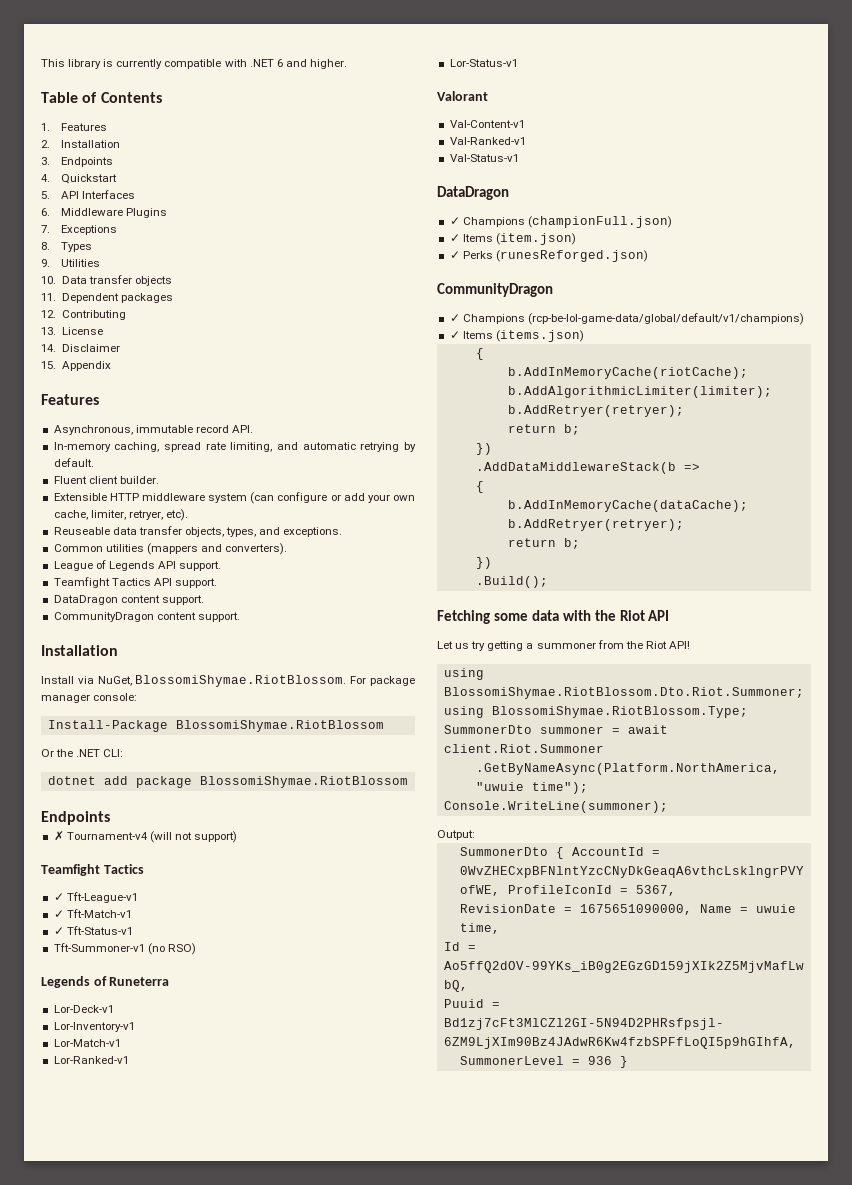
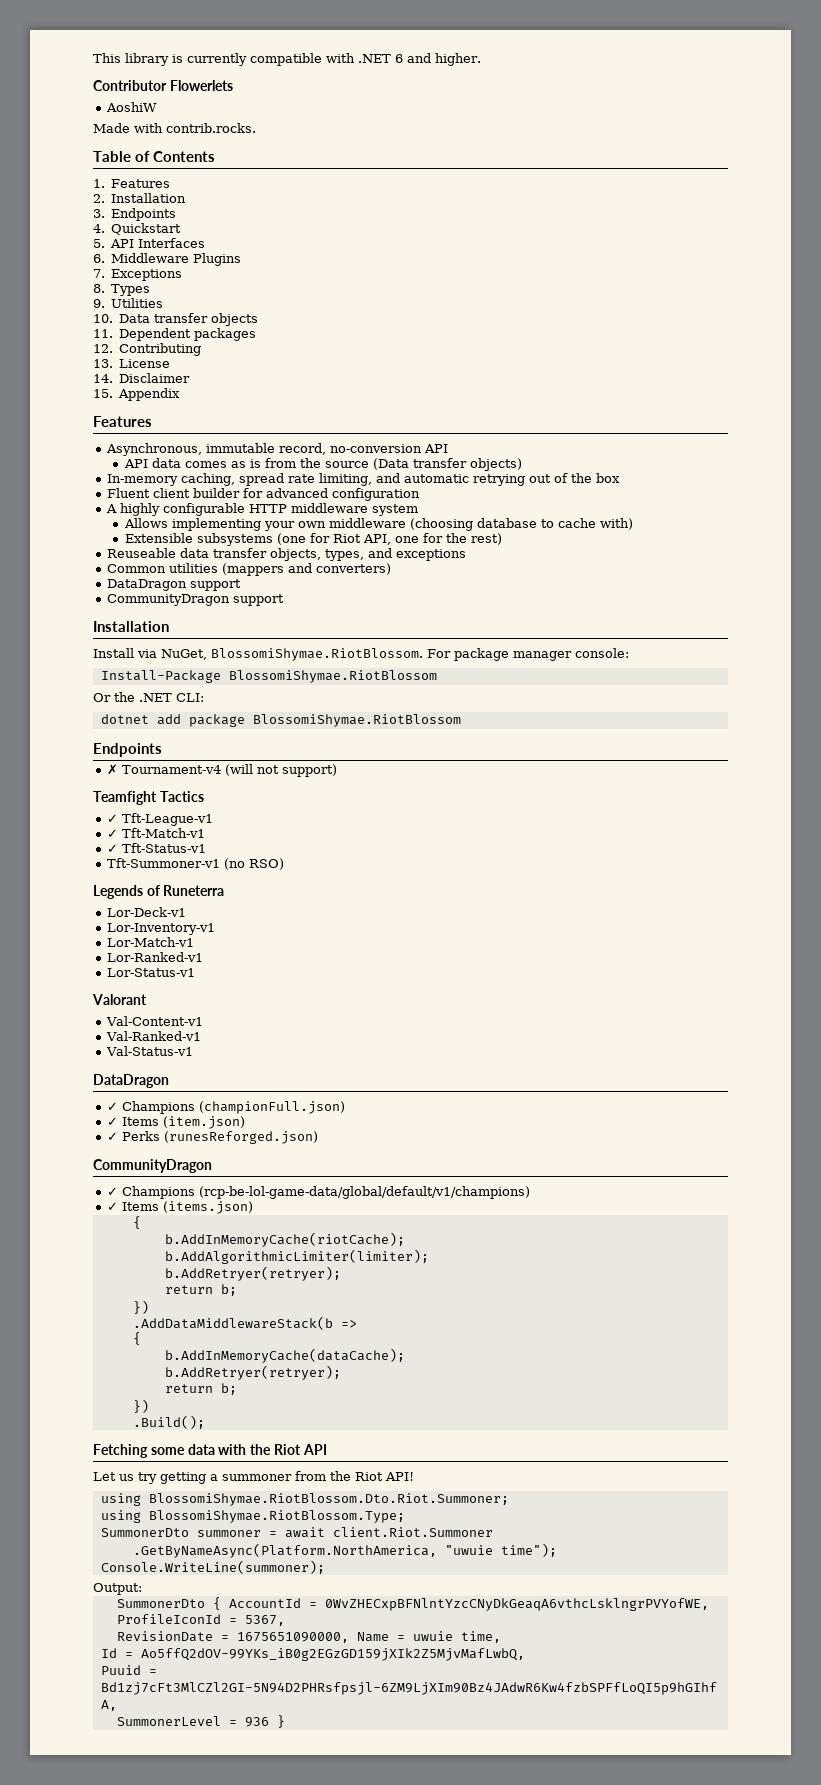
(347, 64) none -> [93,80,233,91] [105,102,157,112] [93,123,256,133] // Contributor Flowerlets // AoshiW // Made with contrib.rocks.
[195,425,253,433] record API. -> [278,443,448,455] [123,458,522,471] record, no-conversion API // API data comes as is from the source (Data transfer objects)
[403,442,416,452] [53,458,94,467] [53,476,159,484] [53,492,415,504] [53,509,188,521] by default. // Fluent client builder. // Extensible HTTP middleware system (can configure or add your own cache, limiter, retryer, etc). -> [528,473,620,483] [106,488,420,501] [105,503,418,516] [123,518,633,531] [124,533,502,546] out of the box // Fluent client builder for advanced configuration // A highly configurable HTTP middleware system // Allows implementing your own middleware (choosing database to cache with) // Extensible subsystems (one for Riot API, one for the rest)
[283,527,343,537] exceptions. -> [395,549,466,561] exceptions
[225,543,288,555] [53,560,222,571] [53,577,217,588] [53,595,204,605] [53,612,240,622] converters). // League of Legends API support. // Teamfight Tactics API support. // DataDragon content support. // CommunityDragon content support. -> [315,563,391,575] [106,579,241,591] [106,594,284,606] converters) // DataDragon support // CommunityDragon support

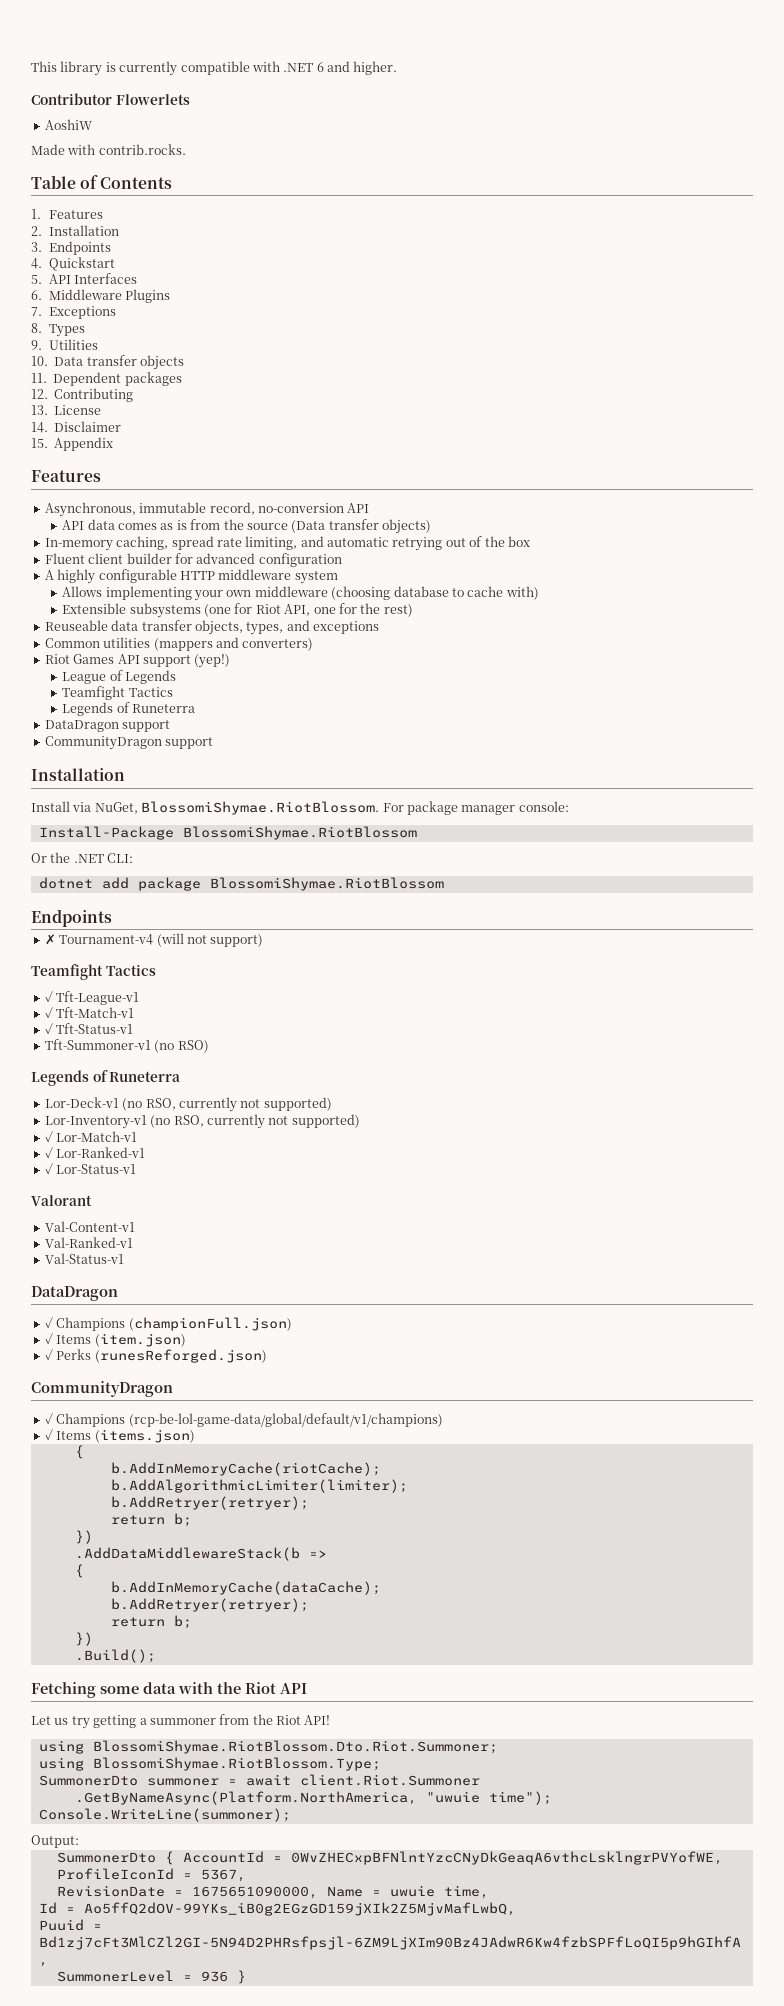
(391, 569) none -> [44,654,231,668] [62,670,177,684] [62,686,173,700] [62,702,196,716] // Riot Games API support (yep!) // League of Legends // Teamfight Tactics // Legends of Runeterra
[106,923,215,935] // Lor-Inventory-v1 // -> [122,1097,332,1112] [44,1114,360,1129] [44,1131,53,1142] (no RSO, currently not supported) // Lor-Inventory-v1 (no RSO, currently not supported) // ✓
(194, 942) none -> [44,1147,53,1158] ✓
(203, 957) none -> [44,1163,53,1174] ✓

